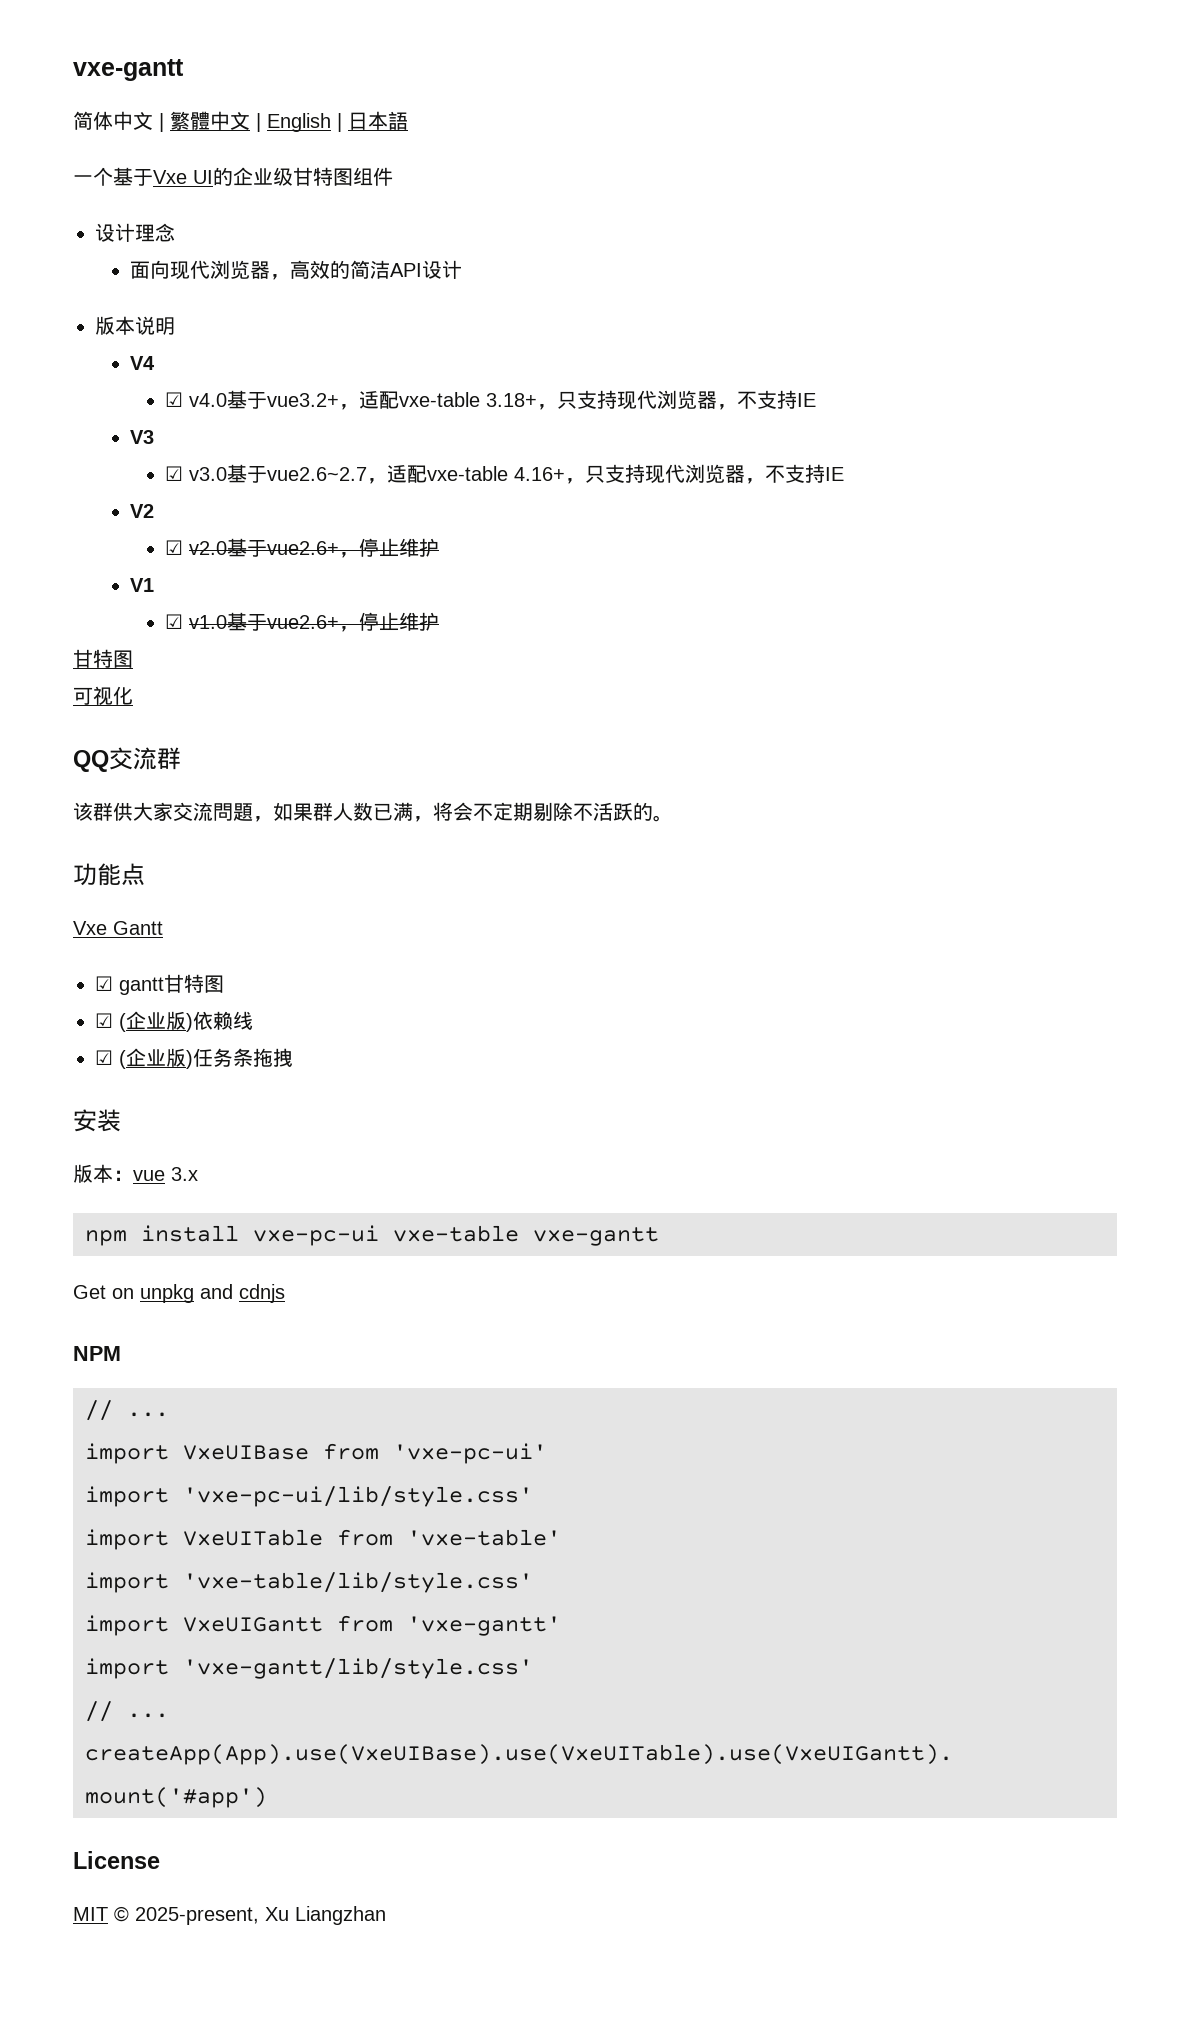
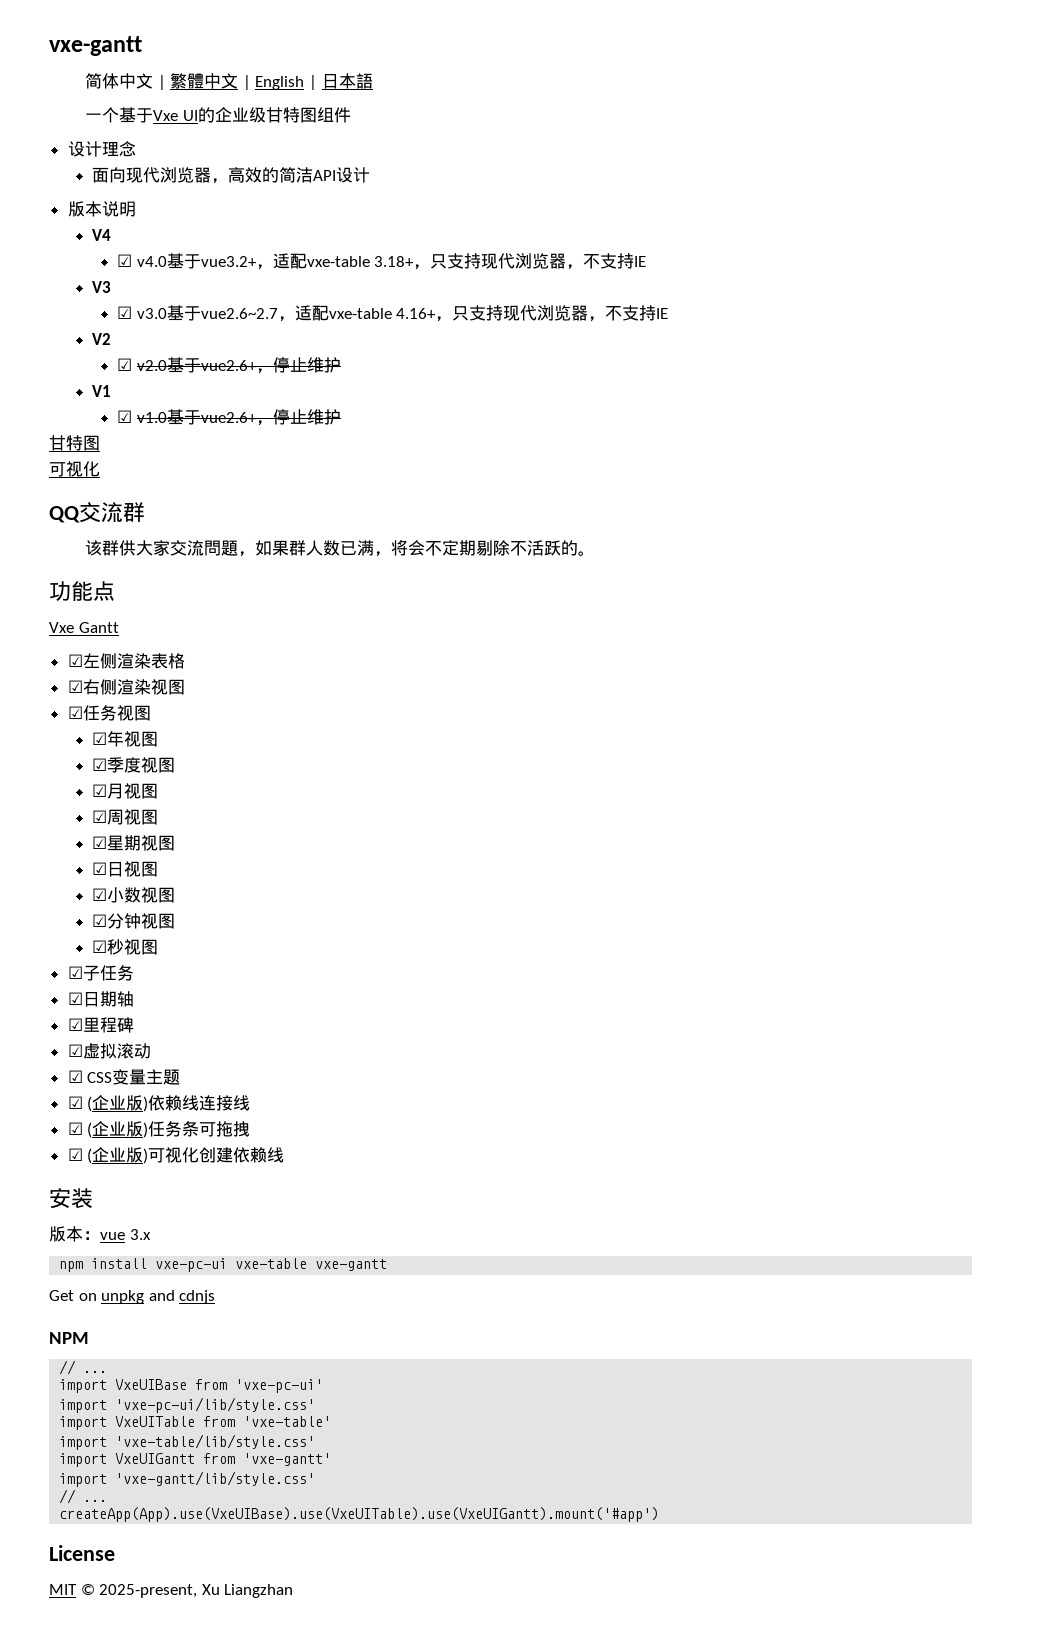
[119,974,224,995] gantt甘特图 -> [82,653,185,669] [67,679,185,695] [67,705,151,721] [92,730,159,747] [92,757,176,773] [92,783,159,799] [92,809,159,825] [92,835,176,851] [92,861,159,877] [92,887,176,903] [92,913,176,929] [92,939,159,955] [67,965,134,981] [67,991,134,1007] [67,1017,134,1033] [67,1043,151,1059] [67,1069,181,1085] 左侧渲染表格 // ☑右侧渲染视图 // ☑任务视图 // ☑年视图 // ☑季度视图 // ☑月视图 // ☑周视图 // ☑星期视图 // ☑日视图 // ☑小数视图 // ☑分钟视图 // ☑秒视图 // ☑子任务 // ☑日期轴 // ☑里程碑 // ☑虚拟滚动 // ☑ CSS变量主题
(253, 1020) none -> [199,1095,251,1111] 连接线
(253, 1057) none -> [199,1122,217,1137] 可
(293, 1057) none -> [67,1147,285,1164] // ☑ (企业版)可视化创建依赖线

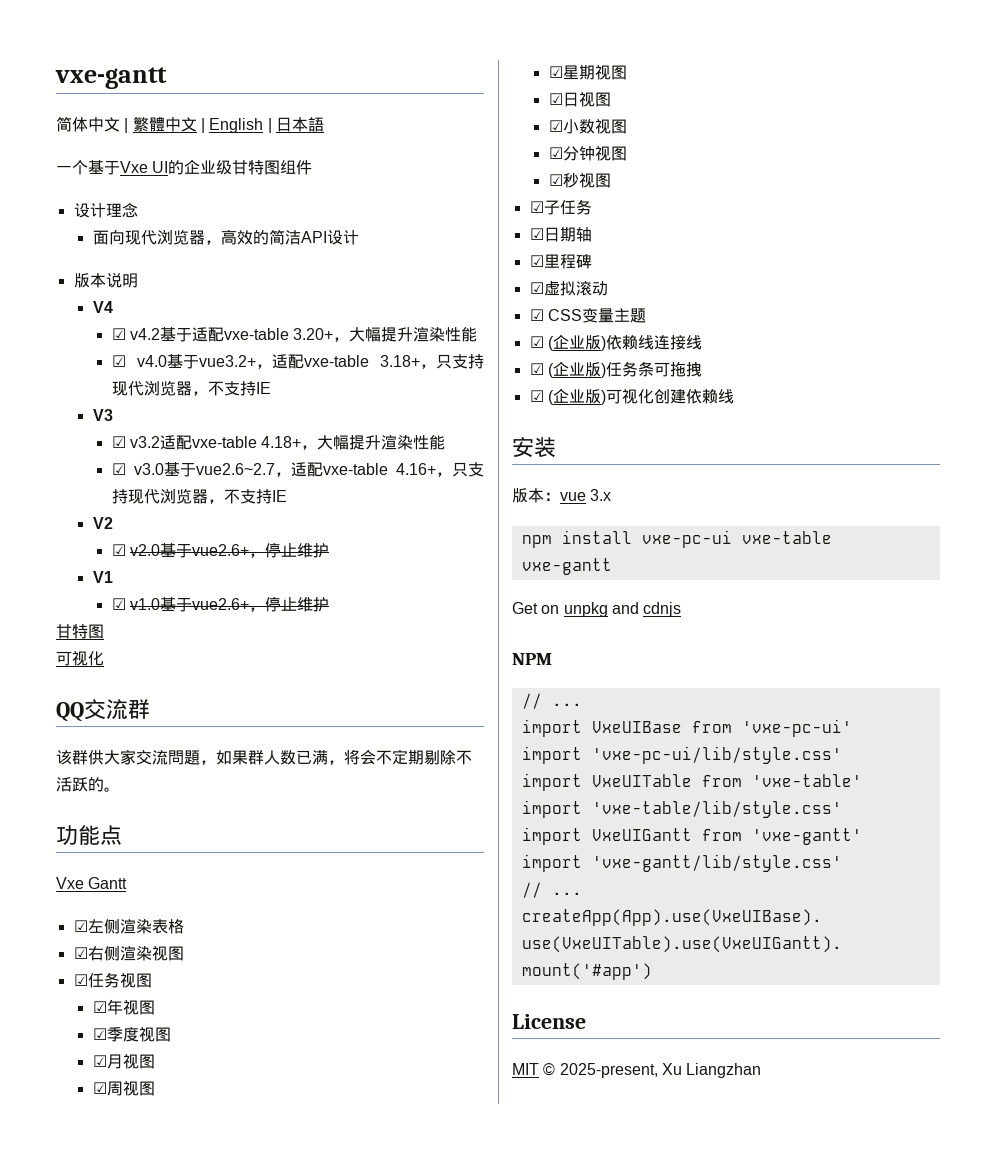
(112, 235) none -> [111,327,478,342] // ☑ v4.2基于适配vxe-table 3.20+，大幅提升渲染性能
(112, 287) none -> [111,435,446,450] // ☑ v3.2适配vxe-table 4.18+，大幅提升渲染性能

